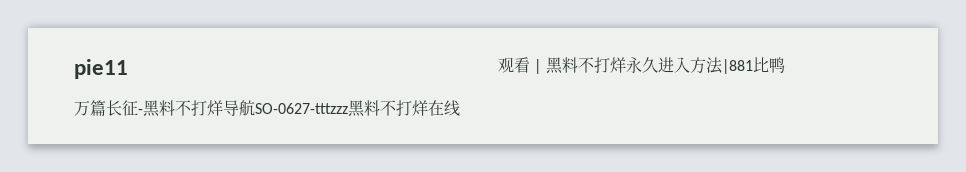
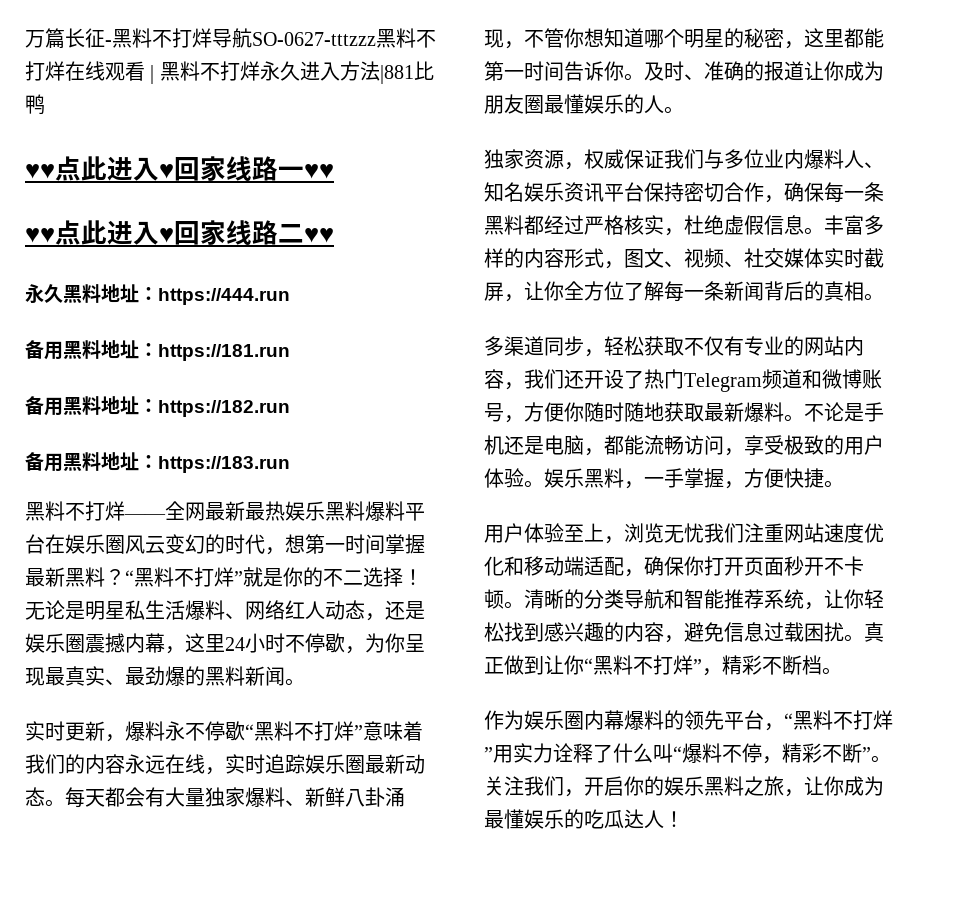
[74,59,128,79] pie11 // -> (25, 39) none
(785, 65) none -> [25,156,334,181] [25,220,334,245] [25,284,290,305] [25,340,290,361] [25,396,290,417] [25,452,290,473] [25,501,425,522] [25,534,425,555] [25,567,423,587] [25,600,425,621] [25,633,425,654] [25,666,305,687] [25,721,423,742] [25,754,425,775] [25,787,405,808] [484,28,884,49] [484,61,884,81] [484,94,684,114] [484,149,884,170] [484,182,884,203] [484,215,884,236] [484,248,884,269] [484,281,884,302] [484,336,864,357] [484,369,882,392] [484,402,884,423] [484,435,884,456] [484,468,844,489] [484,523,884,544] [484,556,864,577] [484,589,884,610] [484,622,884,643] [484,655,842,676] [484,710,893,731] [484,743,891,764] [484,776,884,797] [484,809,684,829] // ♥♥点此进入♥回家线路一♥♥ // ♥♥点此进入♥回家线路二♥♥ // 永久黑料地址：https://444.run // 备用黑料地址：https://181.run // 备用黑料地址：https://182.run // 备用黑料地址：https://183.run // 黑料不打烊——全网最新最热娱乐黑料爆料平台在娱乐圈风云变幻的时代，想第一时间掌握最新黑料？“黑料不打烊”就是你的不二选择！无论是明星私生活爆料、网络红人动态，还是娱乐圈震撼内幕，这里24小时不停歇，为你呈现最真实、最劲爆的黑料新闻。 // 实时更新，爆料永不停歇“黑料不打烊”意味着我们的内容永远在线，实时追踪娱乐圈最新动态。每天都会有大量独家爆料、新鲜八卦涌现，不管你想知道哪个明星的秘密，这里都能第一时间告诉你。及时、准确的报道让你成为朋友圈最懂娱乐的人。 // 独家资源，权威保证我们与多位业内爆料人、知名娱乐资讯平台保持密切合作，确保每一条黑料都经过严格核实，杜绝虚假信息。丰富多样的内容形式，图文、视频、社交媒体实时截屏，让你全方位了解每一条新闻背后的真相。 // 多渠道同步，轻松获取不仅有专业的网站内容，我们还开设了热门Telegram频道和微博账号，方便你随时随地获取最新爆料。不论是手机还是电脑，都能流畅访问，享受极致的用户体验。娱乐黑料，一手掌握，方便快捷。 // 用户体验至上，浏览无忧我们注重网站速度优化和移动端适配，确保你打开页面秒开不卡顿。清晰的分类导航和智能推荐系统，让你轻松找到感兴趣的内容，避免信息过载困扰。真正做到让你“黑料不打烊”，精彩不断档。 // 作为娱乐圈内幕爆料的领先平台，“黑料不打烊”用实力诠释了什么叫“爆料不停，精彩不断”。关注我们，开启你的娱乐黑料之旅，让你成为最懂娱乐的吃瓜达人！

